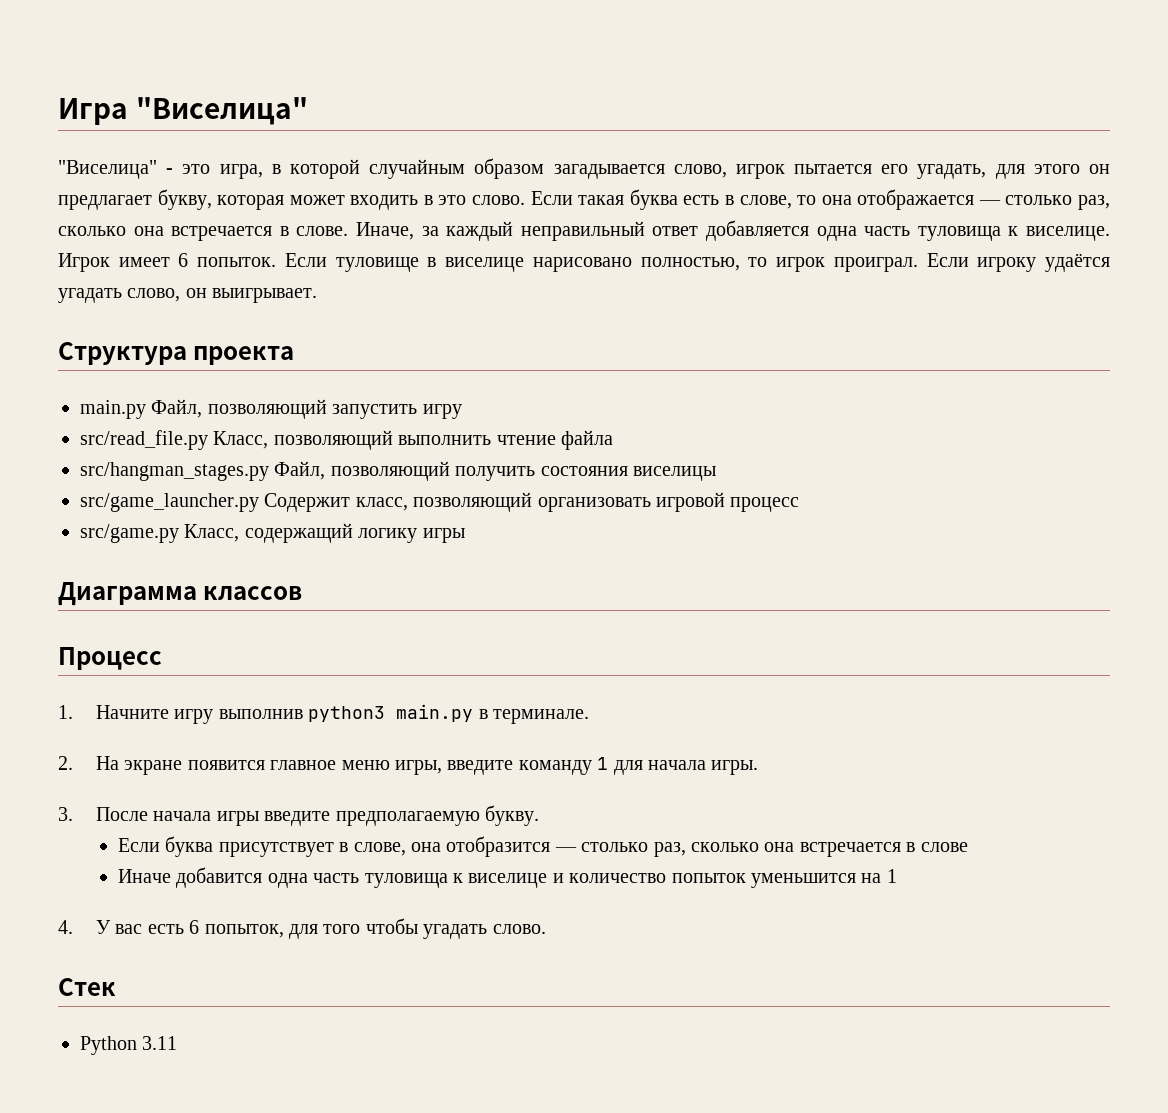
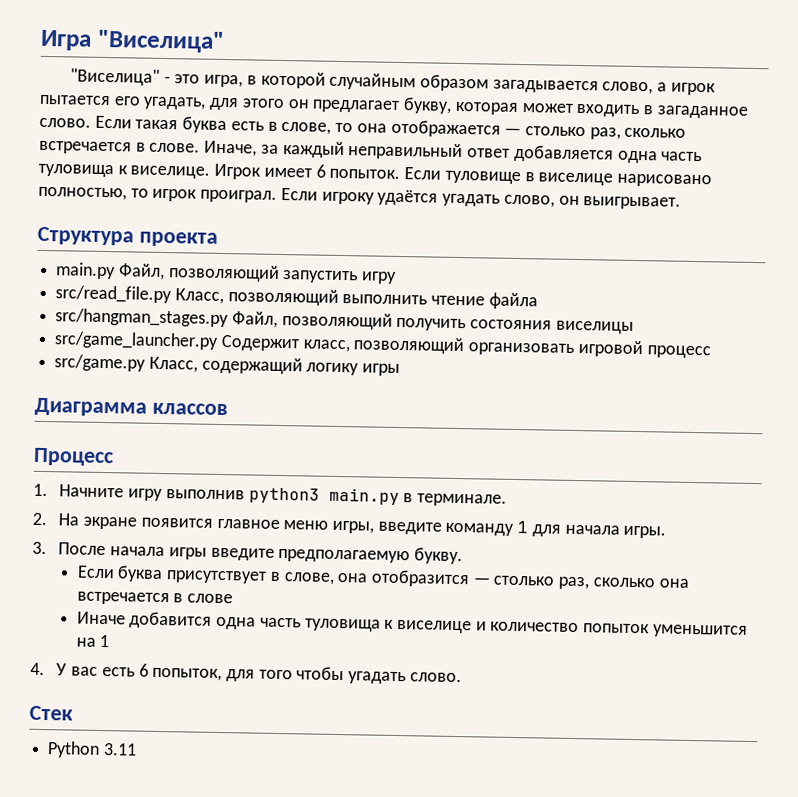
(727, 171) none -> [657,82,668,92] а
[438,195,467,205] это -> [656,105,748,119] загаданное
[133,226,164,236] она -> (687, 132) none

